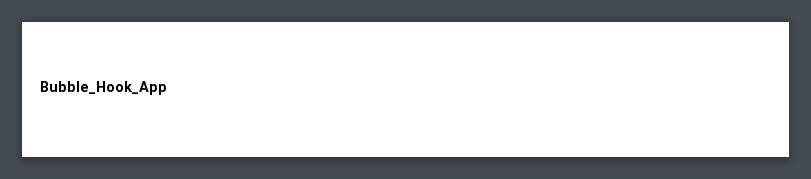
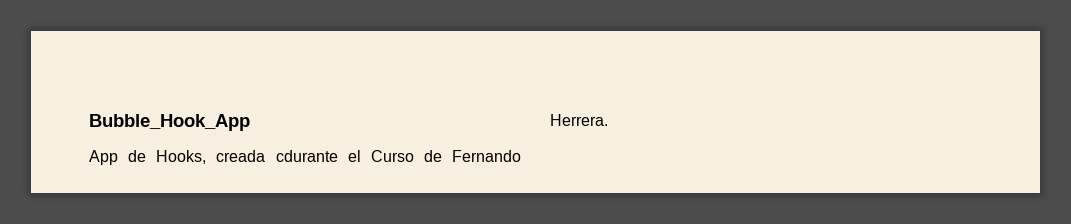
(167, 88) none -> [89,150,521,165] [550,114,608,126] // App de Hooks, creada cdurante el Curso de Fernando Herrera.

